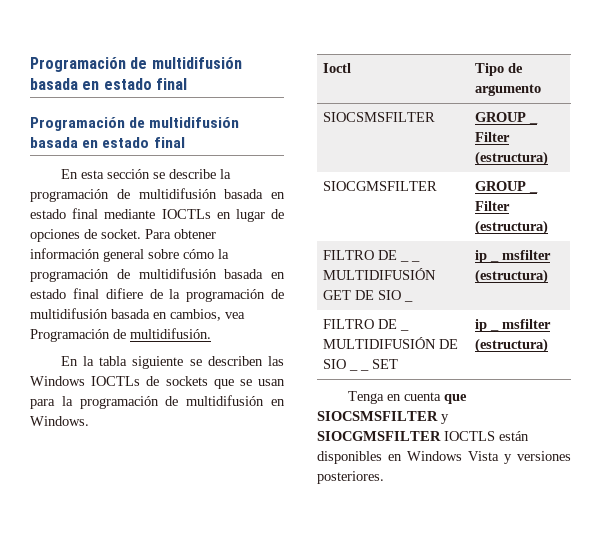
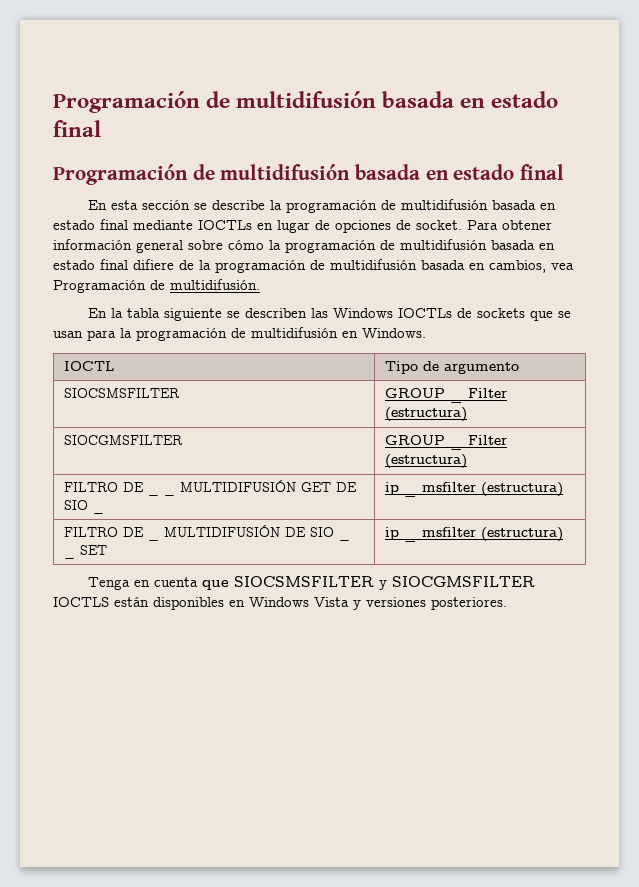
[323,63,352,73] Ioctl -> [64,361,115,371] IOCTL

